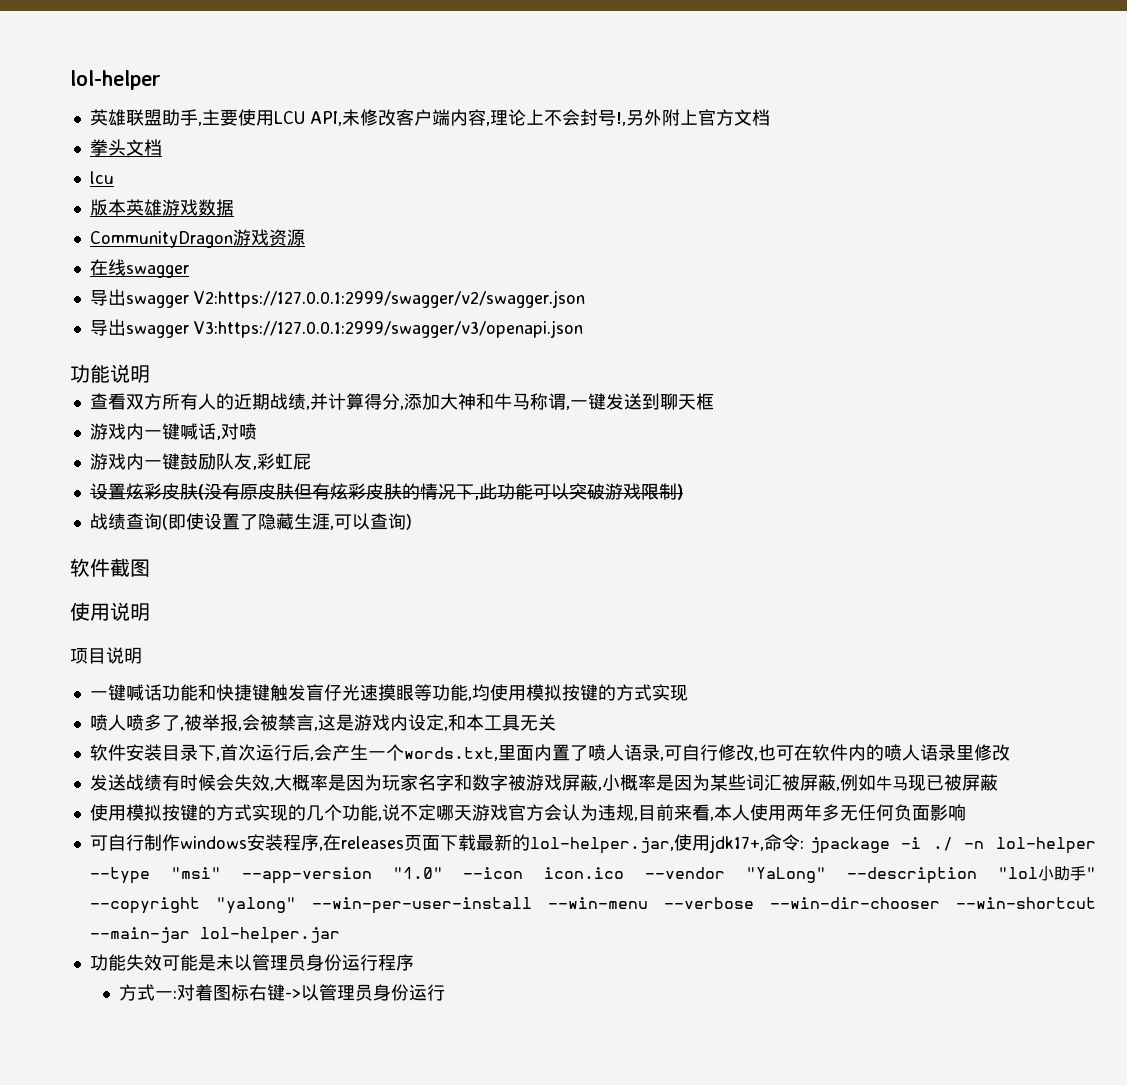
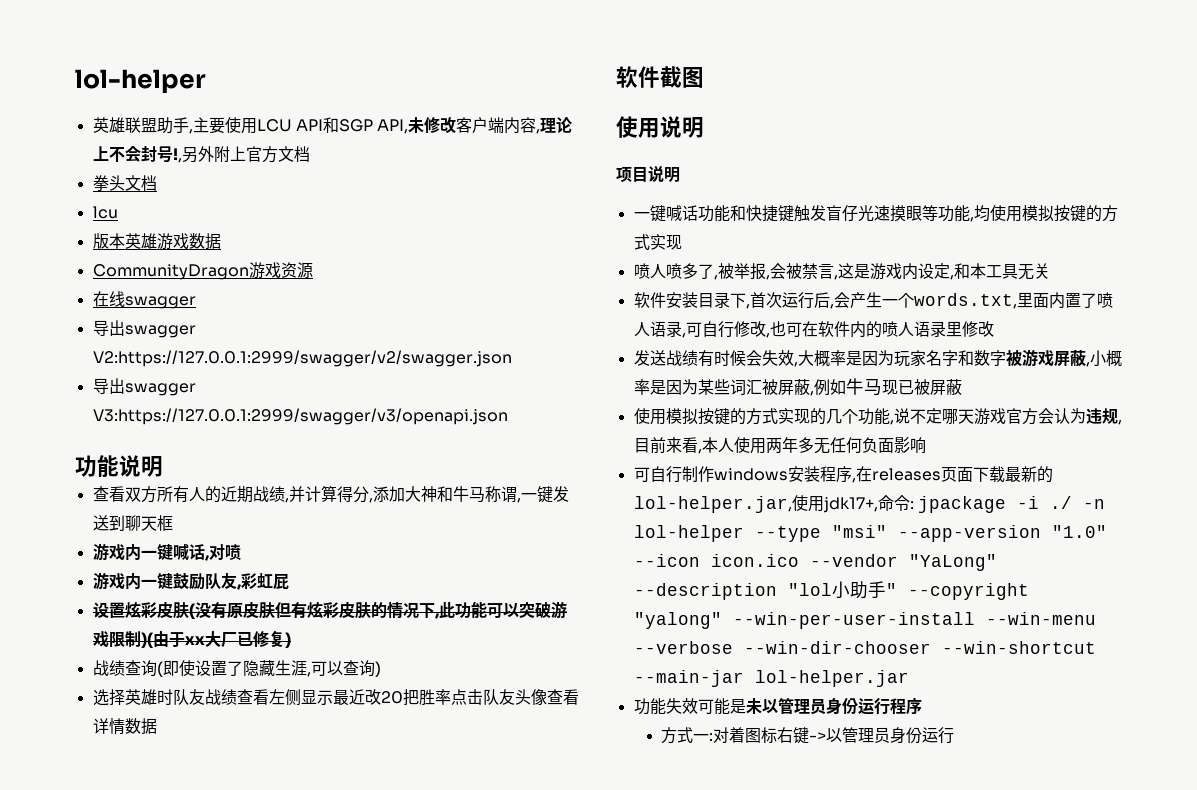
(305, 117) none -> [295,117,373,133] API和SGP
(677, 491) none -> [140,630,285,648] )(由于xx大厂已修复
(412, 522) none -> [92,689,579,706] [92,718,157,735] // 选择英雄时队友战绩查看左侧显示最近改20把胜率点击队友头像查看详情数据

